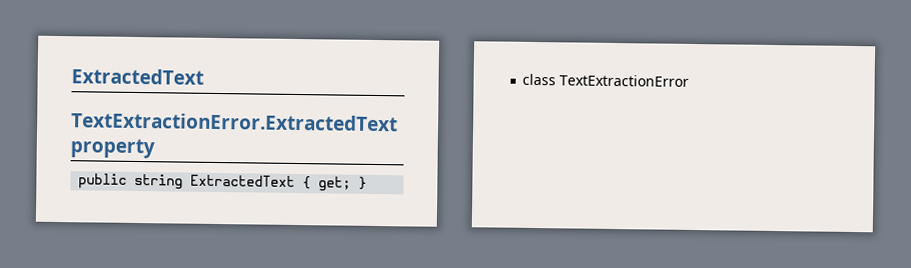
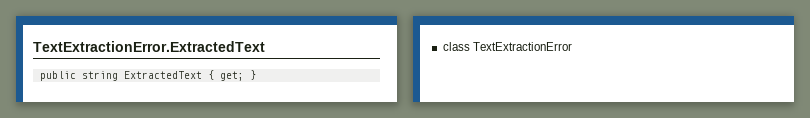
[71,68,204,85] ExtractedText // -> (33, 46) none
[70,138,155,159] property -> (265, 46) none

